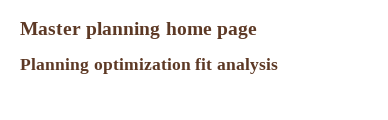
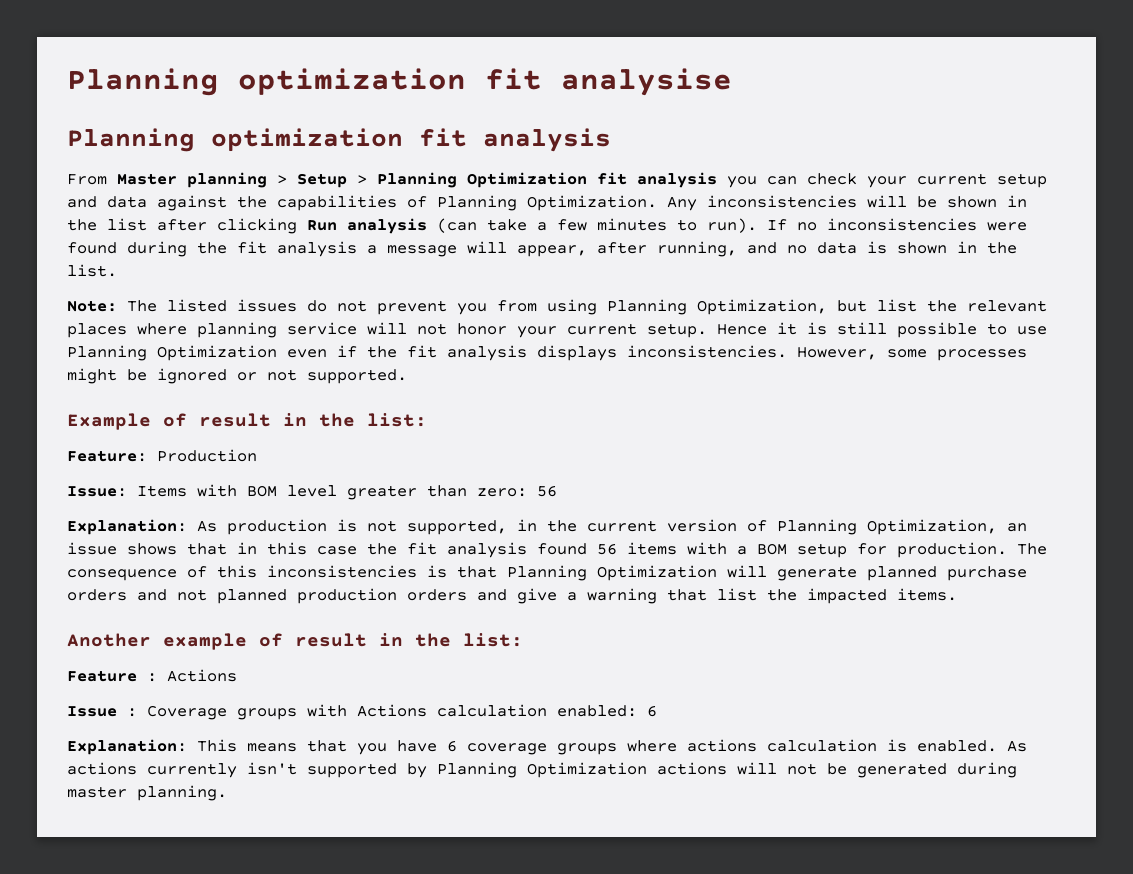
[20,22,257,39] Master planning home page -> [67,68,732,96] Planning optimization fit analysise
(279, 66) none -> [67,172,1047,188] [67,195,1027,211] [67,218,1027,234] [67,241,1017,257] [67,264,117,277] [67,299,1047,315] [67,322,1047,338] [67,345,1027,361] [67,368,407,384] [67,413,427,430] [67,449,257,462] [67,484,557,500] [67,519,1027,535] [67,542,1047,558] [67,565,1027,581] [67,588,957,604] [67,633,523,650] [67,669,237,682] [67,704,657,720] [67,739,1027,755] [67,762,1017,778] [67,785,227,801] // From Master planning > Setup > Planning Optimization fit analysis you can check your current setup and data against the capabilities of Planning Optimization. Any inconsistencies will be shown in the list after clicking Run analysis (can take a few minutes to run). If no inconsistencies were found during the fit analysis a message will appear, after running, and no data is shown in the list. // Note: The listed issues do not prevent you from using Planning Optimization, but list the relevant places where planning service will not honor your current setup. Hence it is still possible to use Planning Optimization even if the fit analysis displays inconsistencies. However, some processes might be ignored or not supported. // Example of result in the list: // Feature: Production // Issue: Items with BOM level greater than zero: 56 // Explanation: As production is not supported, in the current version of Planning Optimization, an issue shows that in this case the fit analysis found 56 items with a BOM setup for production. The consequence of this inconsistencies is that Planning Optimization will generate planned purchase orders and not planned production orders and give a warning that list the impacted items. // Another example of result in the list: // Feature : Actions // Issue : Coverage groups with Actions calculation enabled: 6 // Explanation: This means that you have 6 coverage groups where actions calculation is enabled. As actions currently isn't supported by Planning Optimization actions will not be generated during master planning.

